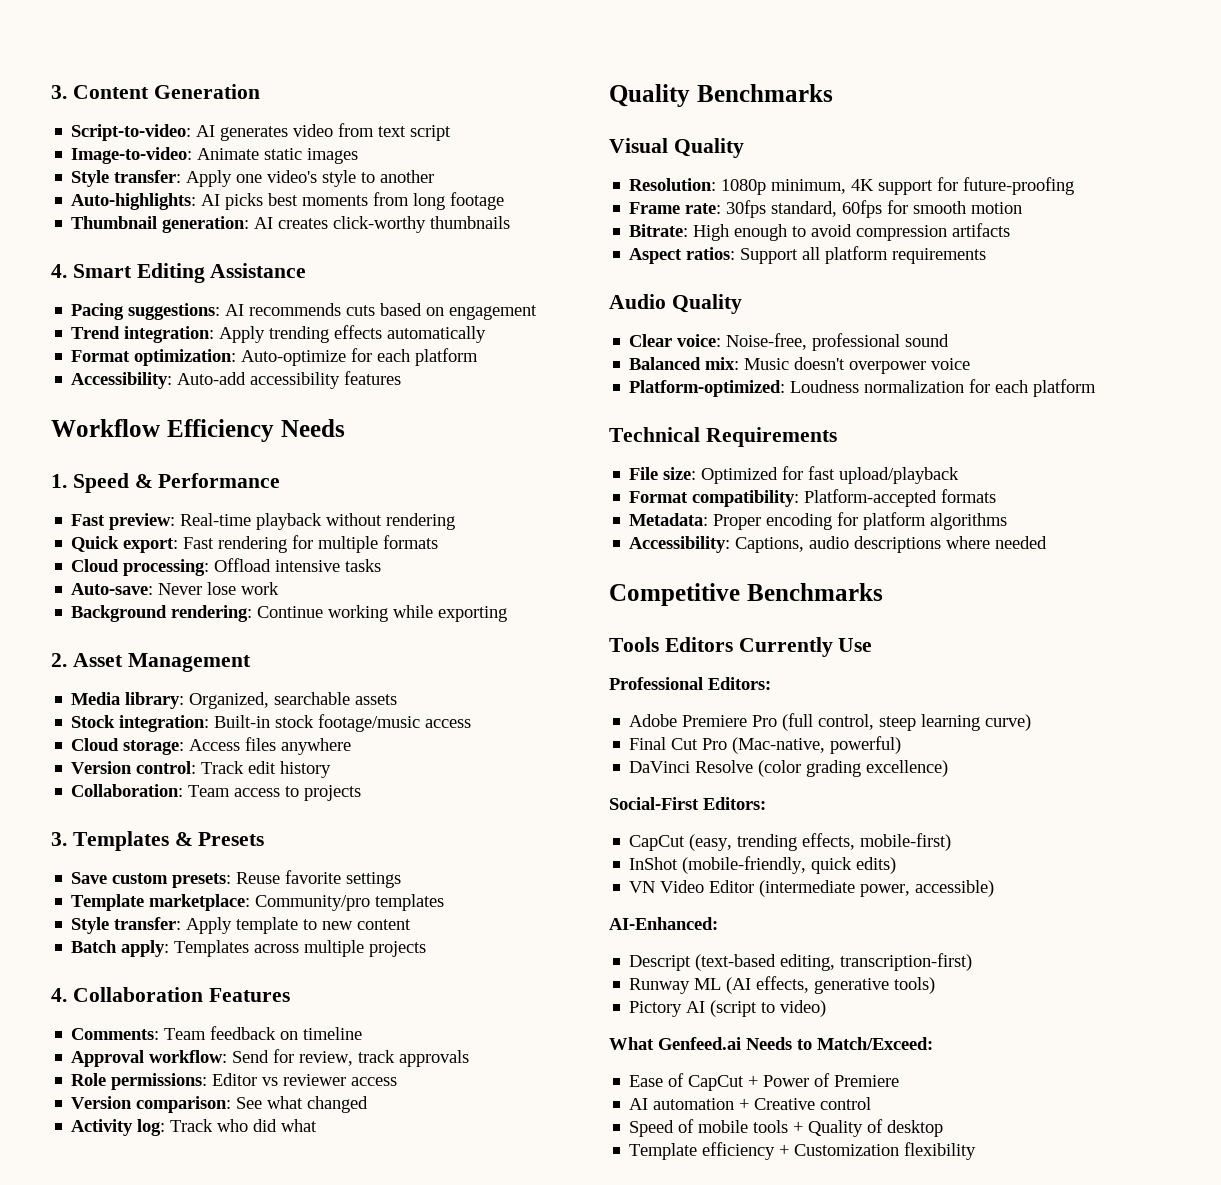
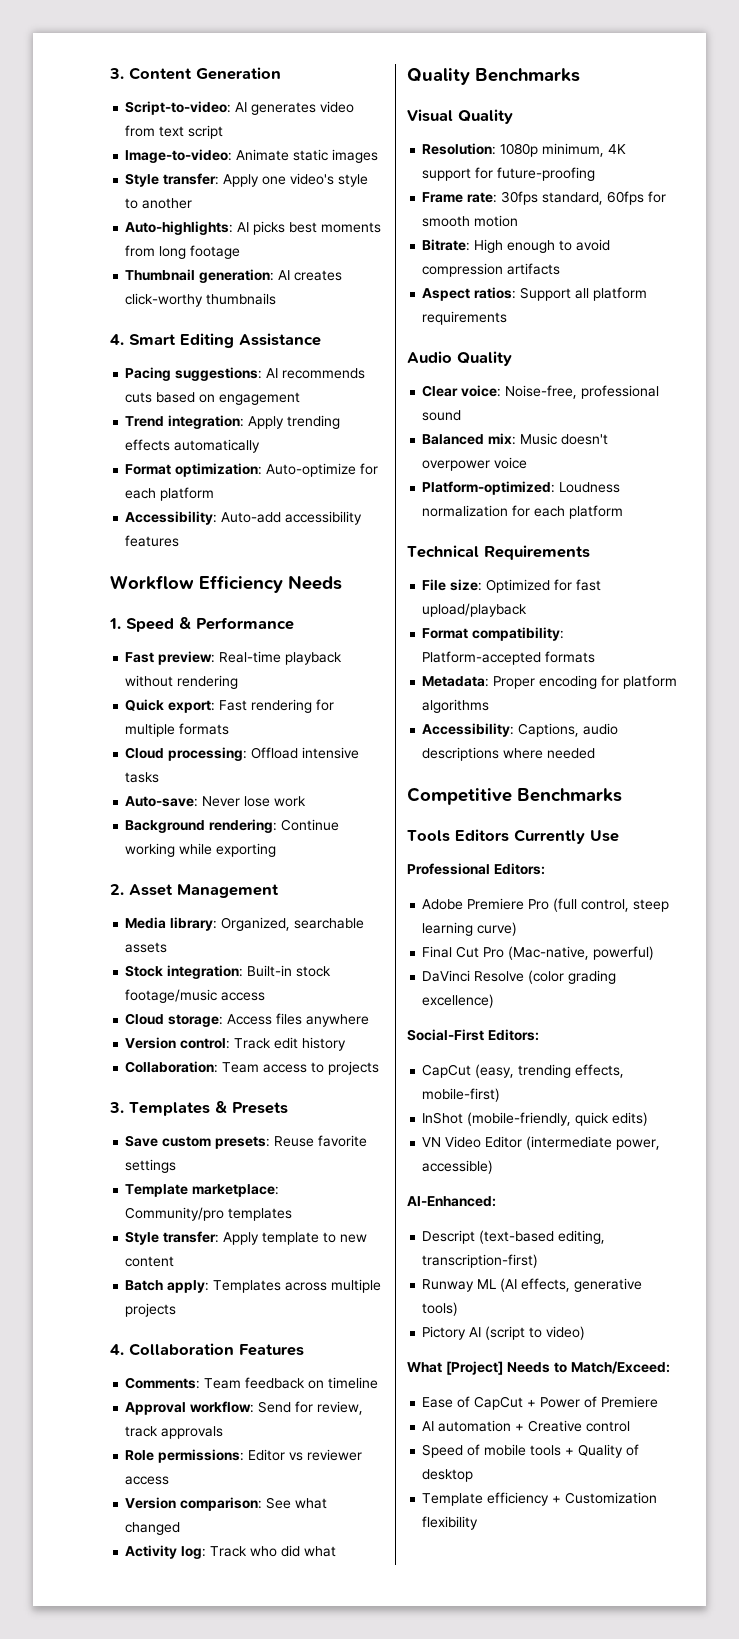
[658,1037,741,1050] Genfeed.ai -> [446,1361,503,1375] [Project]

